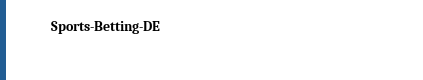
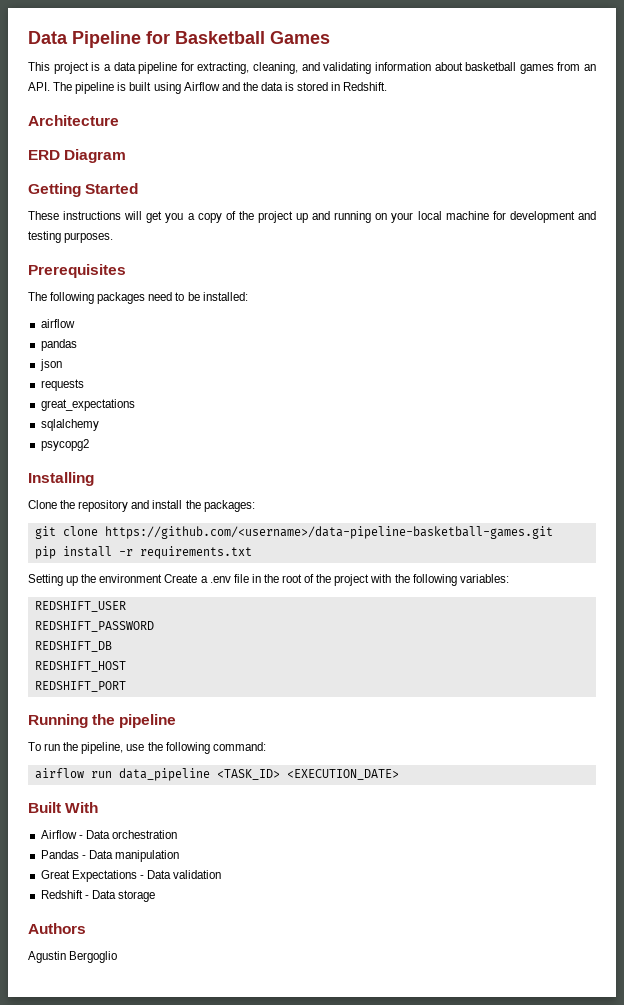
[51,21,160,34] Sports-Betting-DE -> [28,31,330,48] [28,62,596,74] [28,82,388,94] [28,115,119,126] [28,149,127,163] [28,183,139,197] [28,211,596,223] [28,231,114,243] [28,264,126,278] [28,292,248,304] [40,319,75,328] [40,339,77,351] [39,359,62,371] [40,379,84,391] [40,399,135,411] [40,419,99,431] [40,439,89,451] [28,472,94,486] [28,500,255,512] [34,526,553,539] [34,546,252,559] [28,574,509,586] [34,601,126,612] [34,621,154,632] [34,641,112,652] [34,661,126,672] [34,681,126,692] [28,714,177,728] [28,742,266,754] [34,768,399,781] [28,802,99,813] [40,830,177,839] [40,850,179,862] [40,870,222,882] [40,890,155,902] [28,923,86,934] [28,951,118,963] Data Pipeline for Basketball Games // This project is a data pipeline for extracting, cleaning, and validating information about basketball games from an API. The pipeline is built using Airflow and the data is stored in Redshift. // Architecture // ERD Diagram // Getting Started // These instructions will get you a copy of the project up and running on your local machine for development and testing purposes. // Prerequisites // The following packages need to be installed: // airflow // pandas // json // requests // great_expectations // sqlalchemy // psycopg2 // Installing // Clone the repository and install the packages: // git clone https://github.com/<username>/data-pipeline-basketball-games.git // pip install -r requirements.txt // Setting up the environment Create a .env file in the root of the project with the following variables: // REDSHIFT_USER // REDSHIFT_PASSWORD // REDSHIFT_DB // REDSHIFT_HOST // REDSHIFT_PORT // Running the pipeline // To run the pipeline, use the following command: // airflow run data_pipeline <TASK_ID> <EXECUTION_DATE> // Built With // Airflow - Data orchestration // Pandas - Data manipulation // Great Expectations - Data validation // Redshift - Data storage // Authors // Agustin Bergoglio

